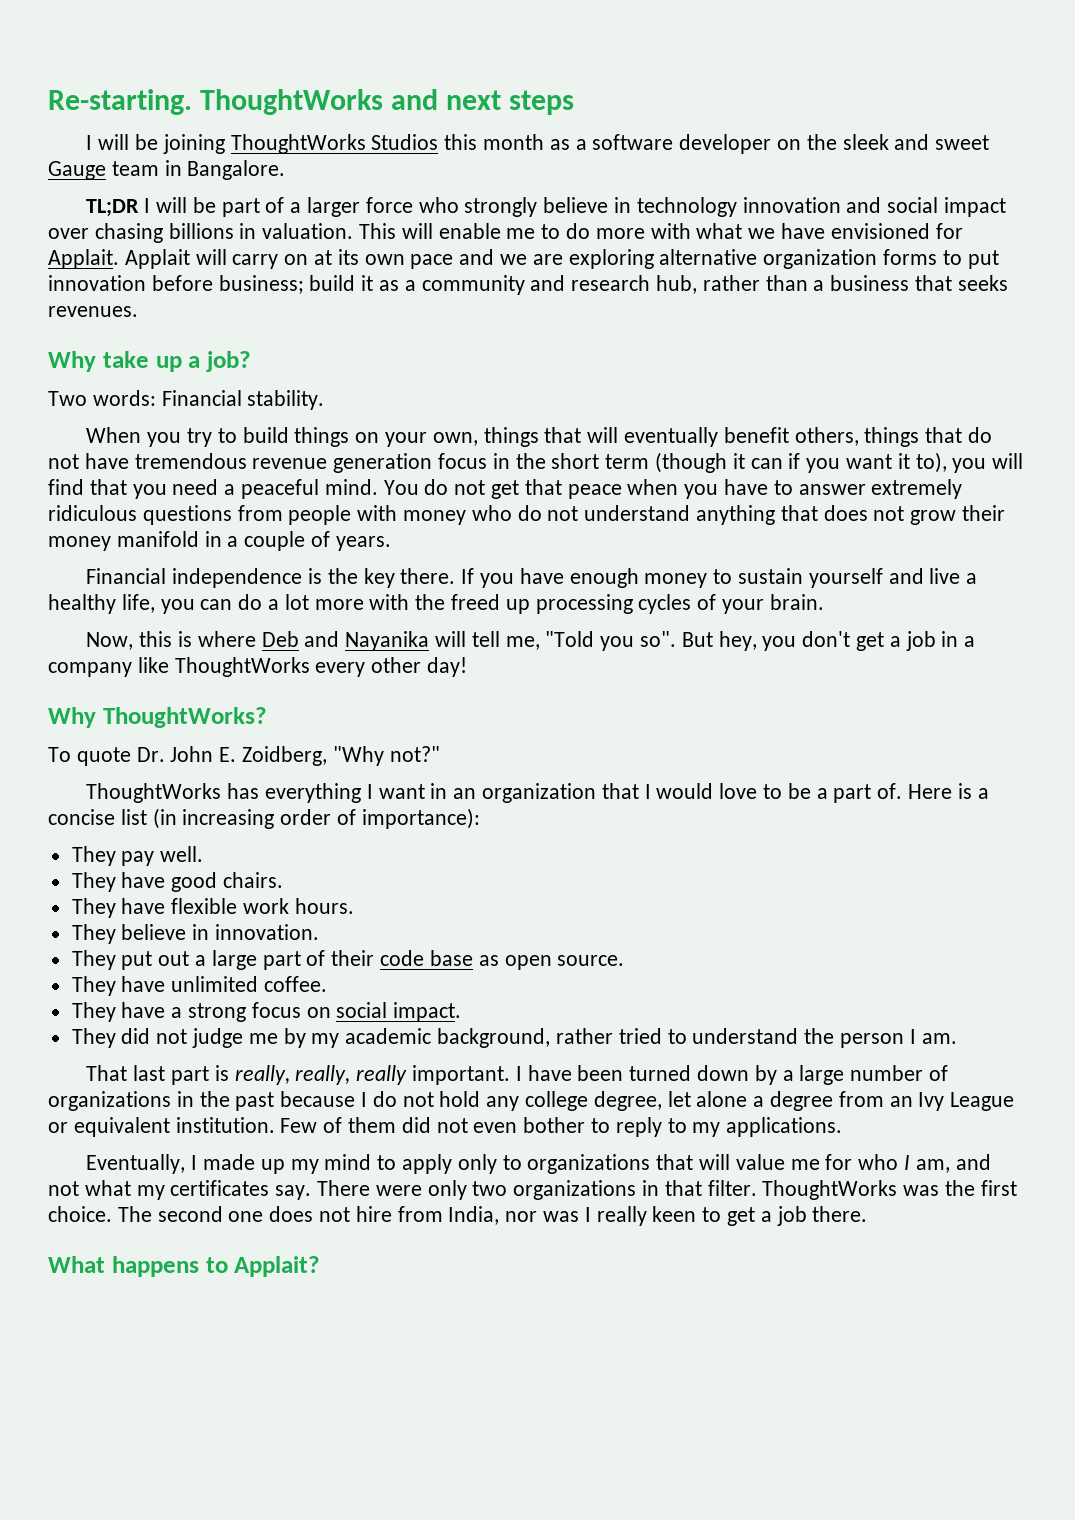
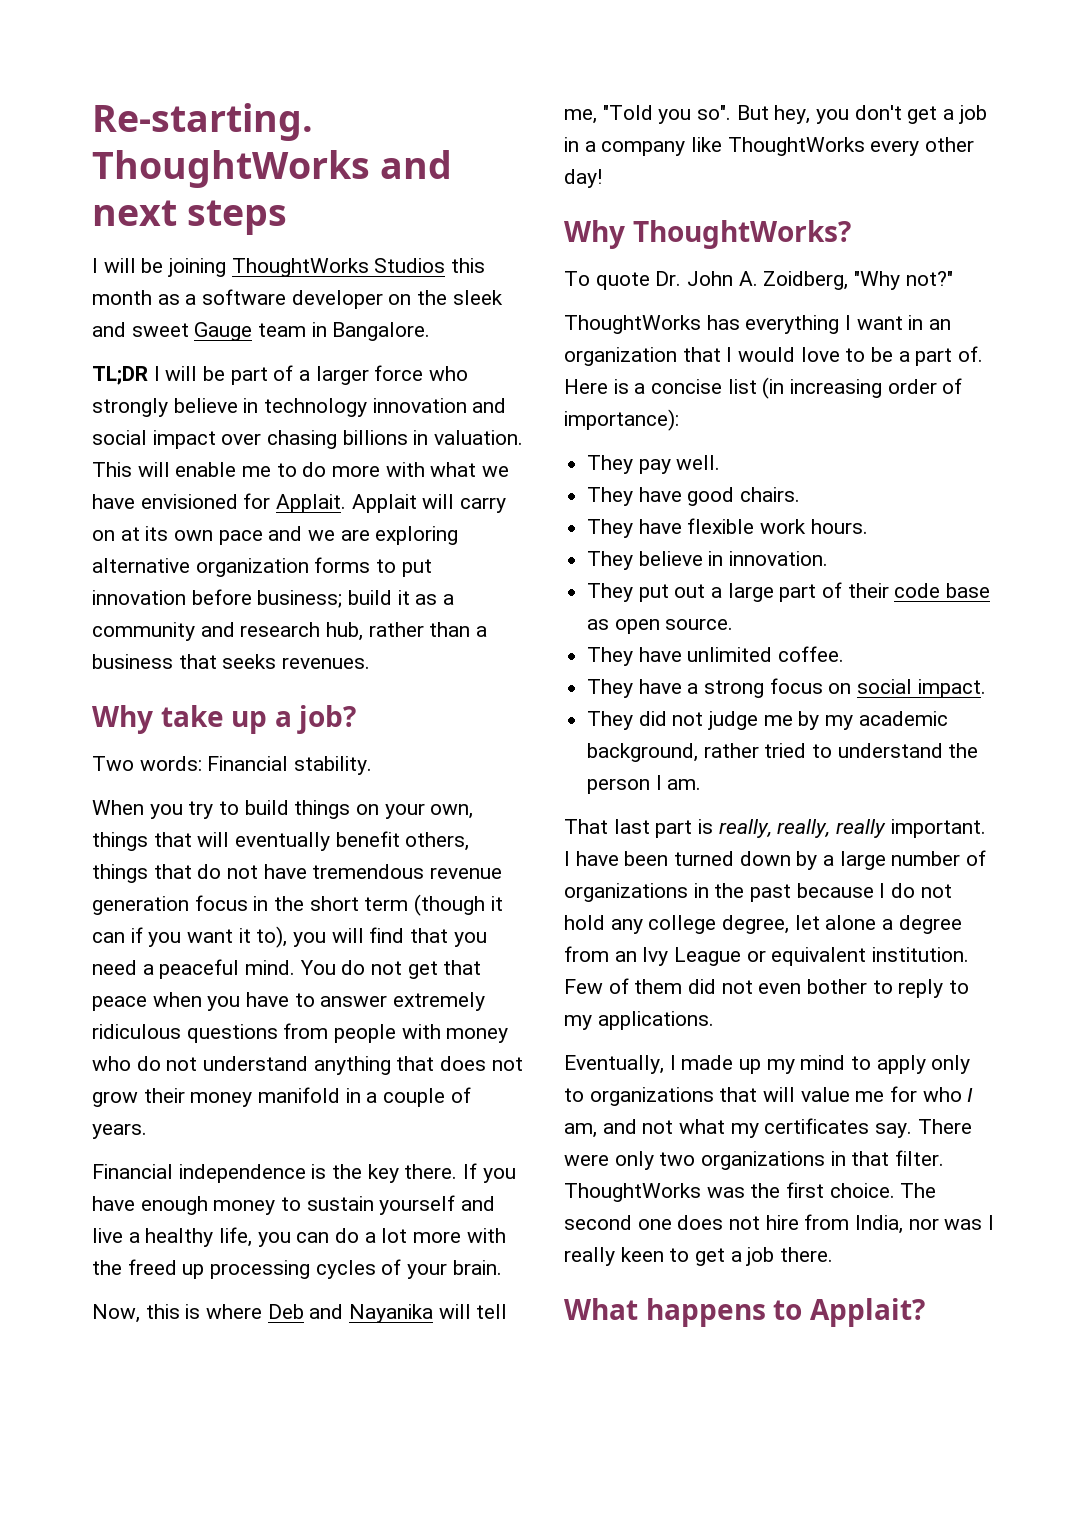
[219,747,237,762] E. -> [738,271,758,286] A.

